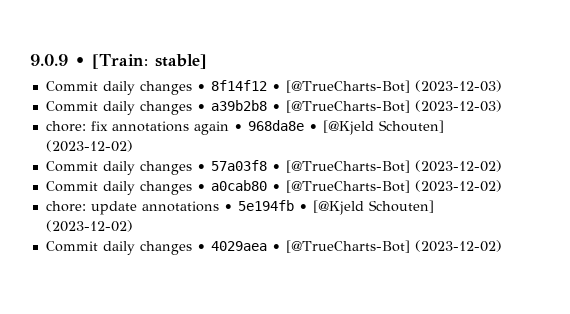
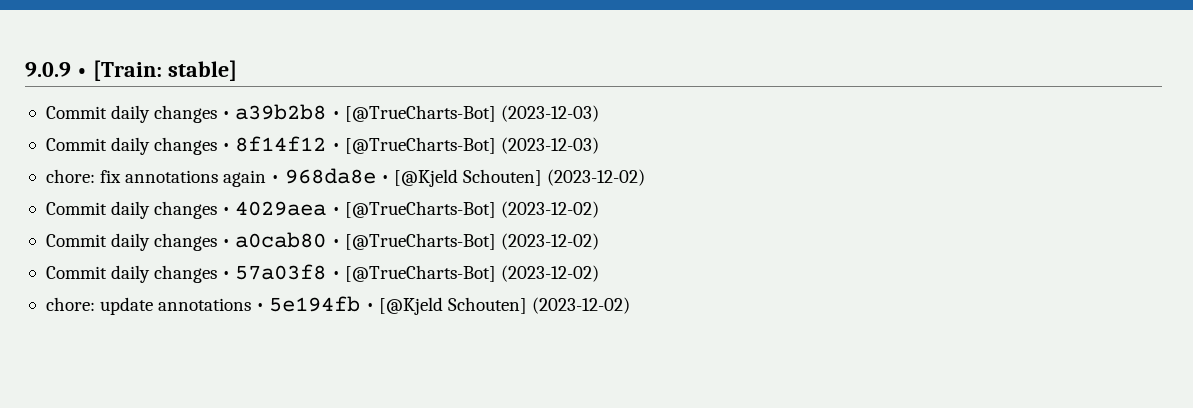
[210,80,267,91] 8f14f12 -> [235,104,327,120] a39b2b8
[210,100,267,111] a39b2b8 -> [235,136,327,152] 8f14f12
[210,160,267,171] 57a03f8 -> [235,201,327,216] 4029aea
(502, 186) none -> [45,264,599,283] // Commit daily changes • 57a03f8 • [@TrueCharts-Bot] (2023-12-02)
[45,240,502,255] // Commit daily changes • 4029aea • [@TrueCharts-Bot] (2023-12-02) -> (630, 305) none

